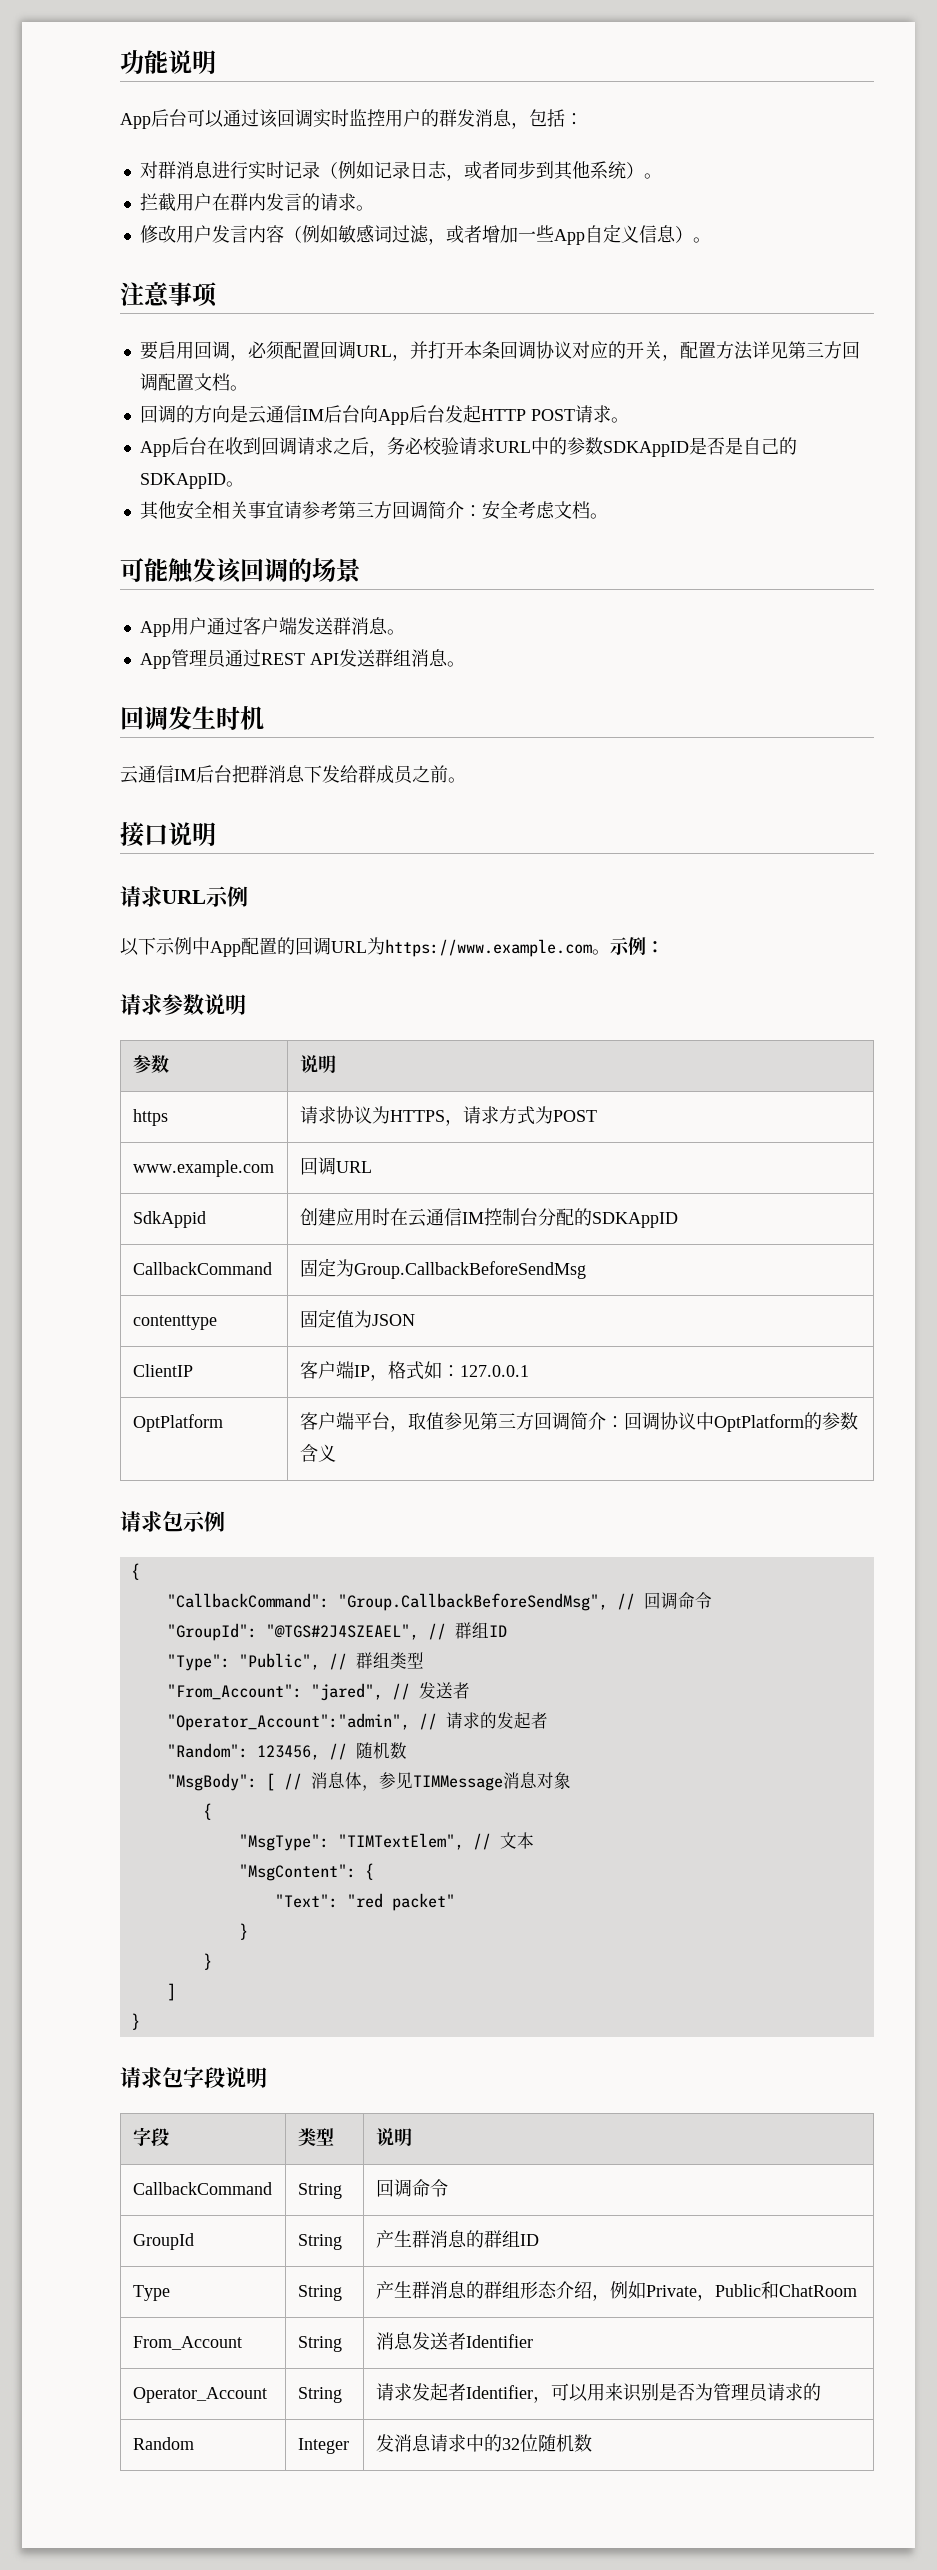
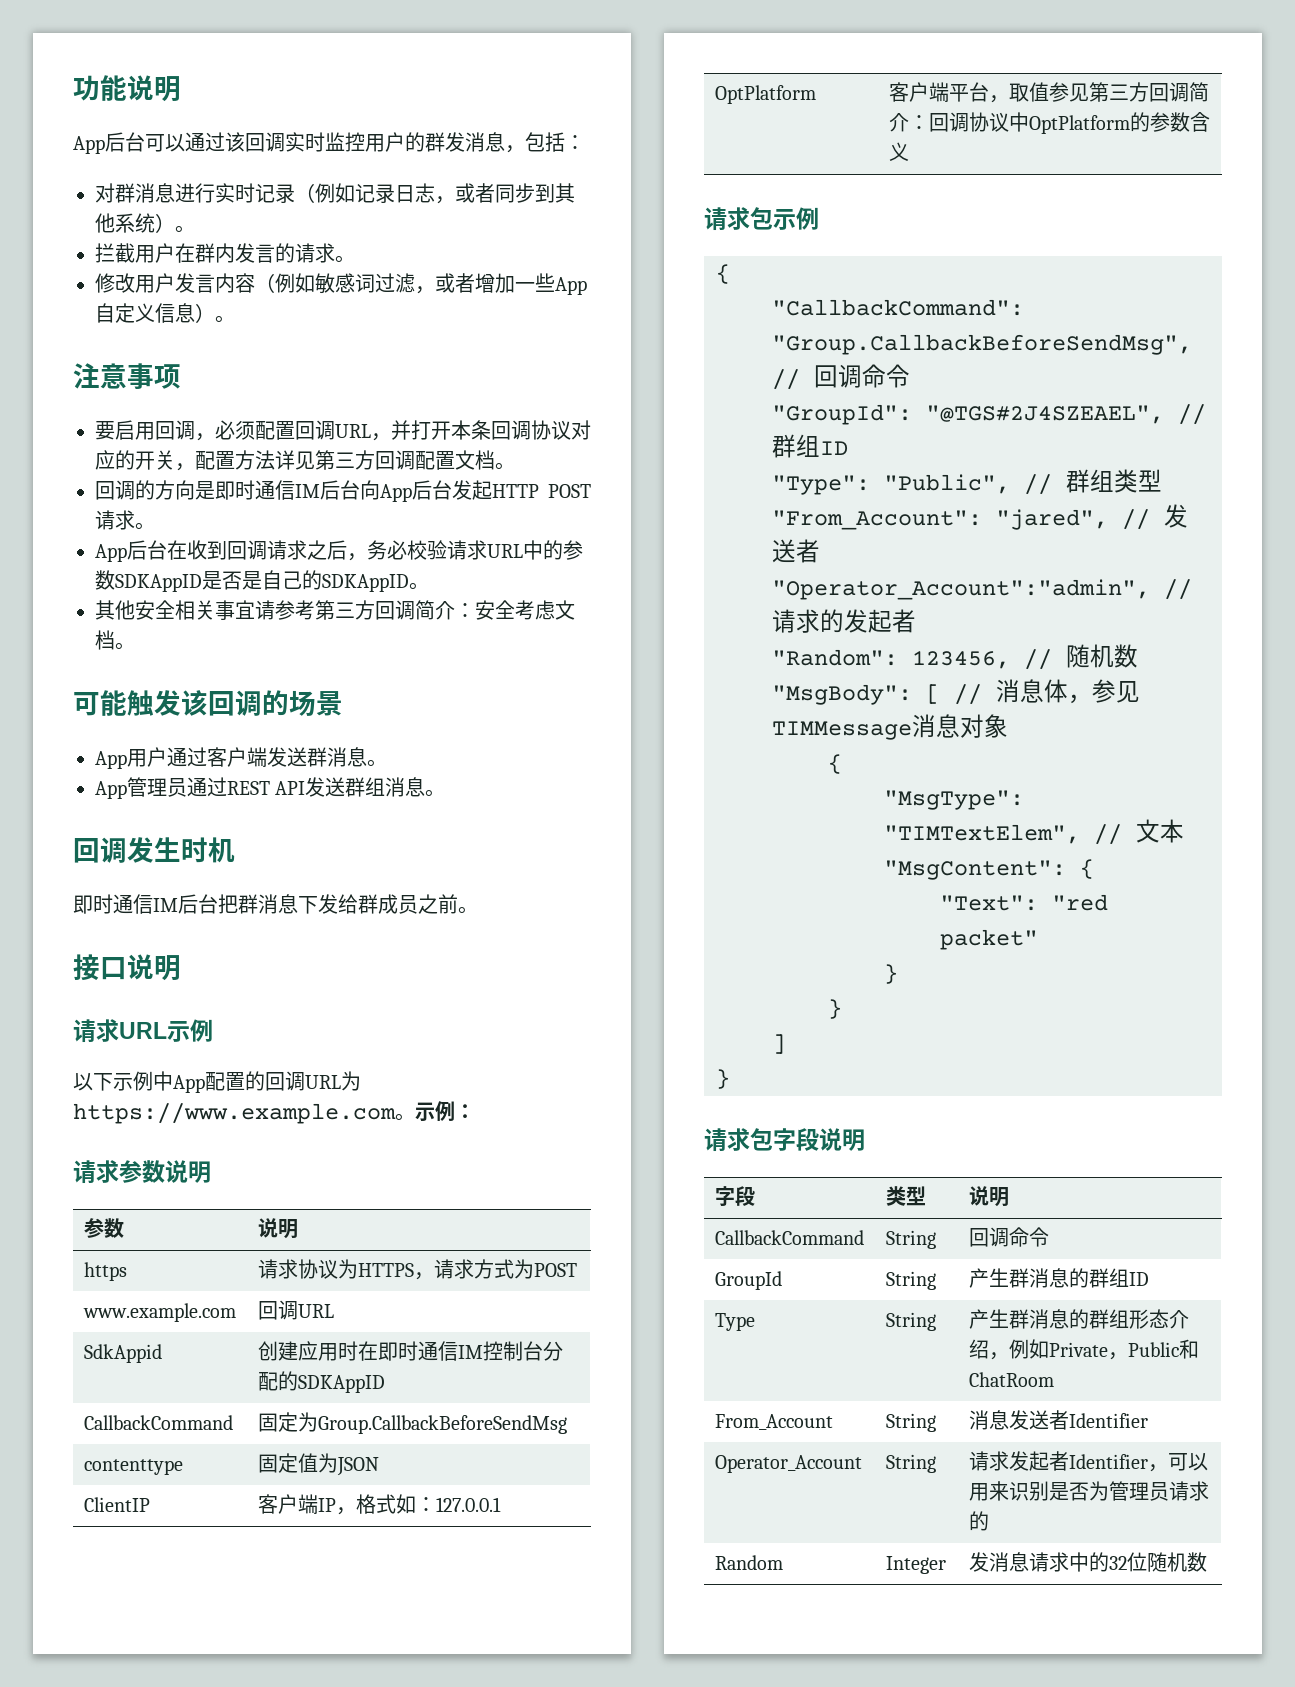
[247,405,266,424] 云 -> [215,480,255,500] 即时
[120,765,138,784] 云 -> [73,894,113,914] 即时
[407,1208,426,1227] 云 -> [377,1341,418,1361] 即时

